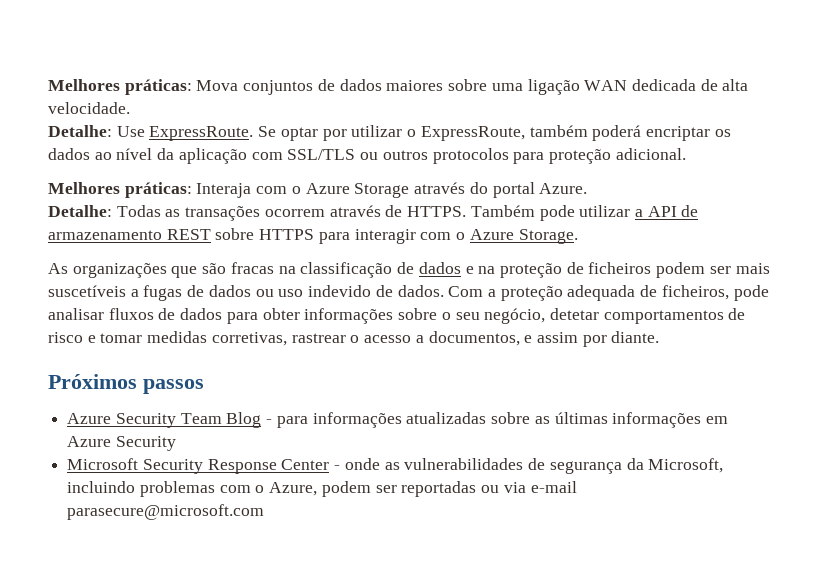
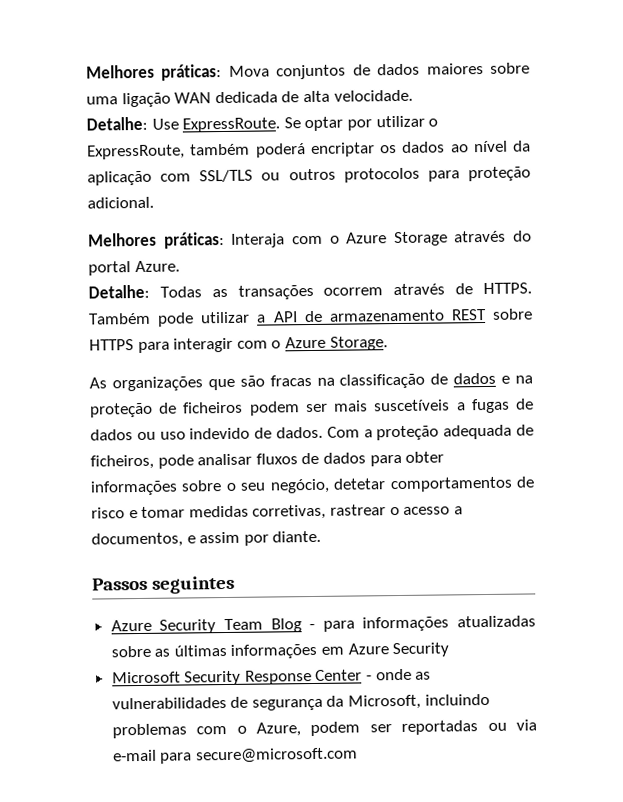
[48,374,204,394] Próximos passos -> [92,575,236,594] Passos seguintes
[67,504,265,520] parasecure@microsoft.com -> [160,747,358,764] para secure@microsoft.com

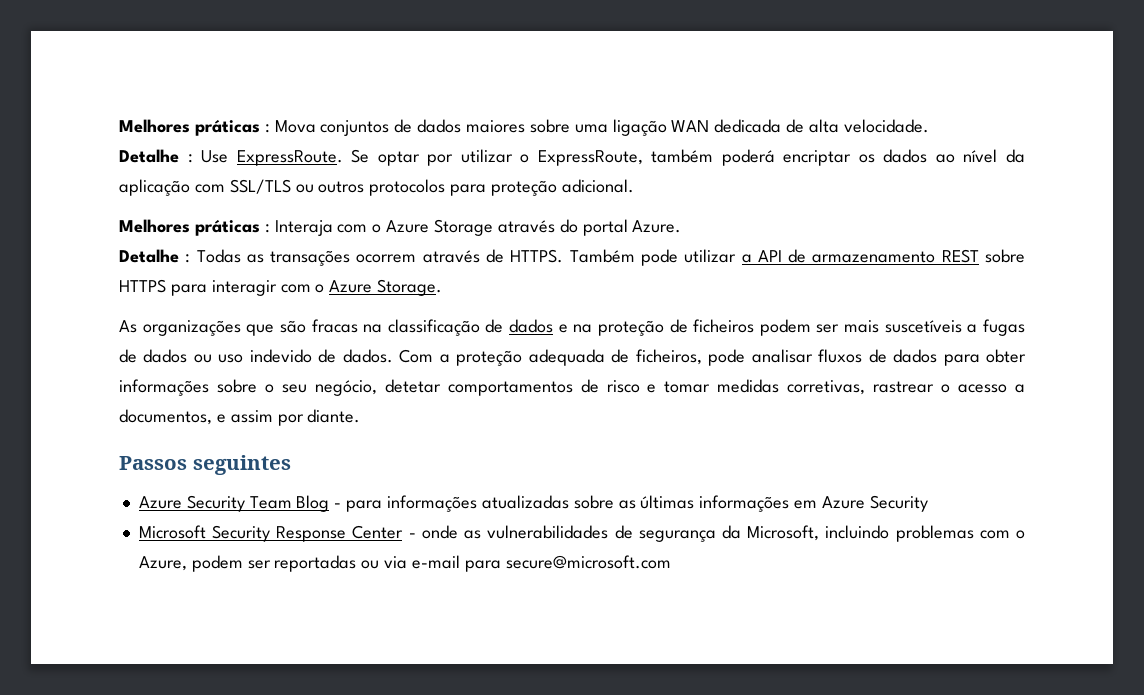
[86,64,223,81] Melhores práticas: -> [119,119,270,136] Melhores práticas :
[86,116,148,131] Detalhe: -> [119,149,193,163] Detalhe :
[163,231,225,249] práticas: -> [194,219,270,236] práticas :
[88,284,150,299] Detalhe: -> [119,249,191,263] Detalhe :

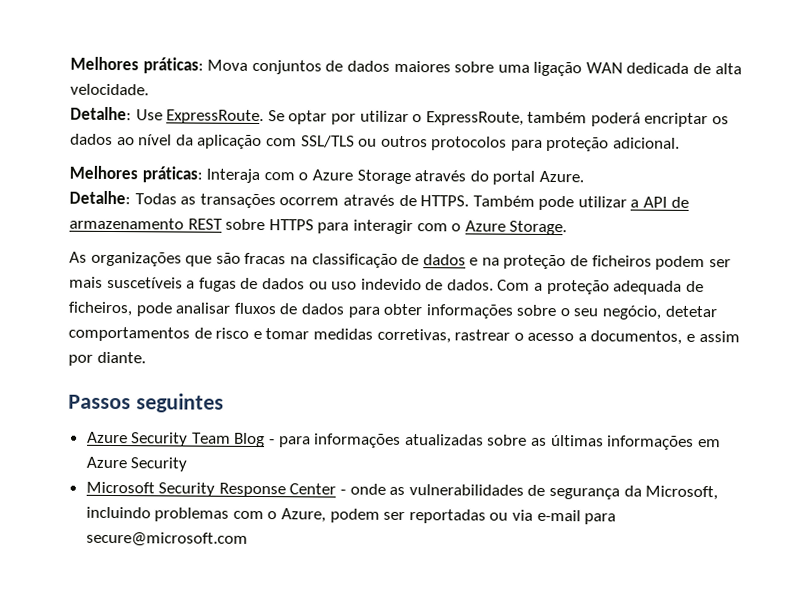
[119,119,270,136] Melhores práticas : -> [70,56,204,74] Melhores práticas:
[119,149,193,163] Detalhe : -> [70,106,132,121] Detalhe:
[194,219,270,236] práticas : -> [141,166,203,183] práticas:
[119,249,191,263] Detalhe : -> [69,190,131,205] Detalhe:

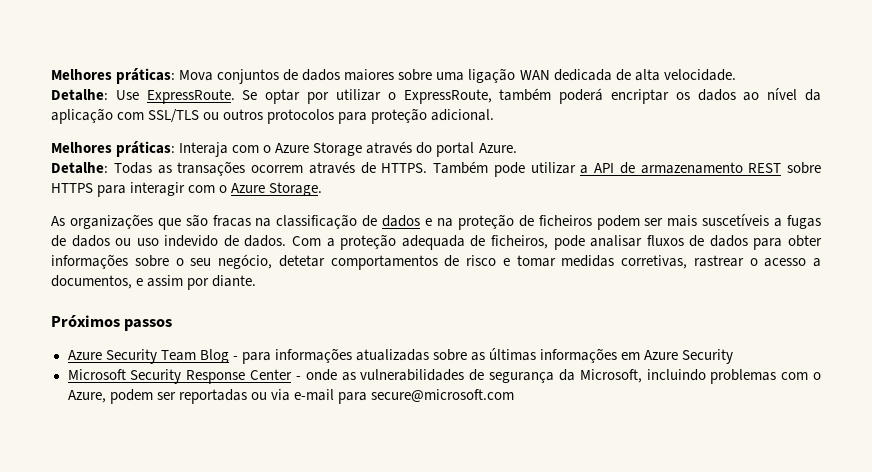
[68,393,224,413] Passos seguintes -> [51,315,173,331] Próximos passos

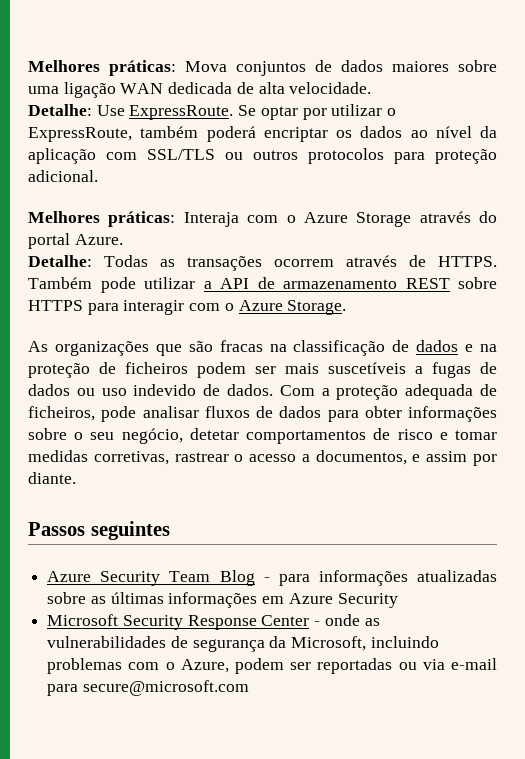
[51,315,173,331] Próximos passos -> [28,521,170,540] Passos seguintes

